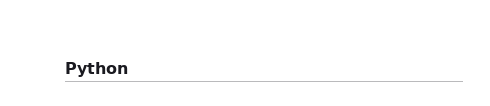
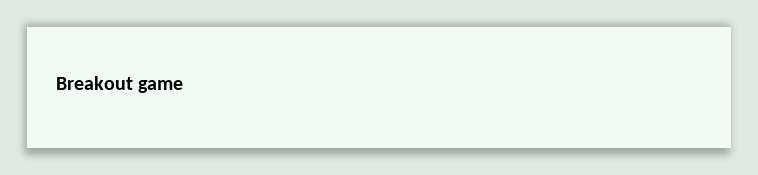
[65,62,128,77] Python -> [56,76,184,93] Breakout game

